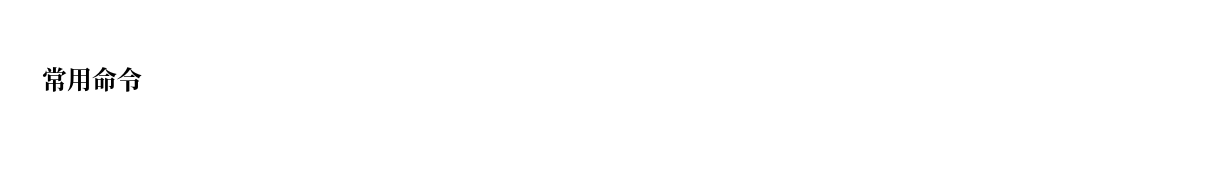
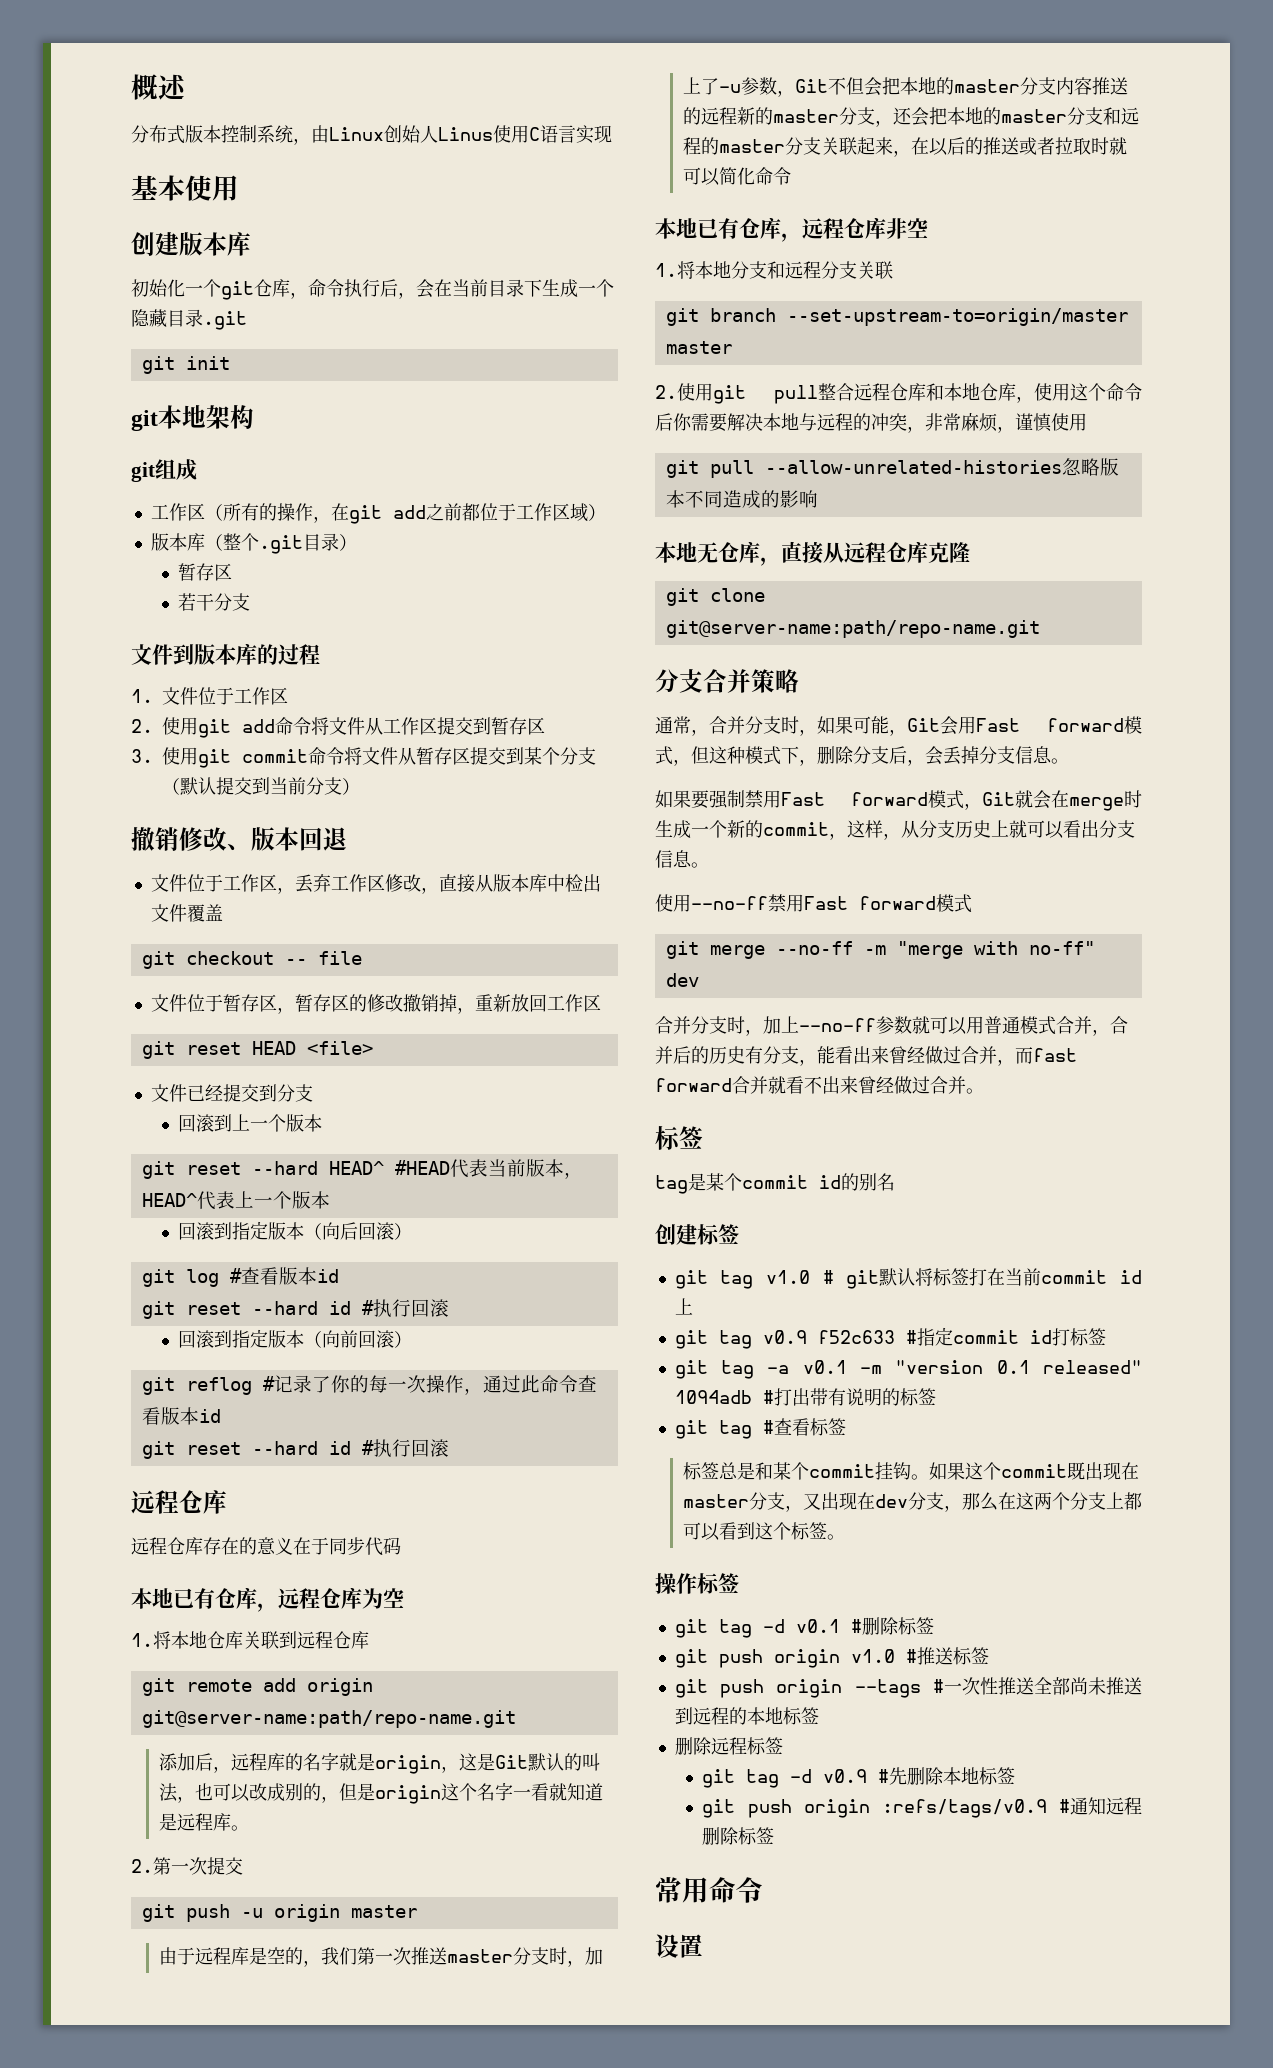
(42, 79) none -> [131,74,187,100] [131,125,612,145] [131,175,239,201] [131,232,251,256] [131,279,614,300] [131,309,247,330] [141,356,230,374] [131,405,254,431] [131,459,197,482] [150,503,606,524] [150,533,357,554] [178,563,233,581] [178,593,251,611] [131,643,320,665] [131,687,288,705] [131,717,545,738] [131,747,596,768] [162,777,360,795] [131,827,347,851] [150,874,601,894] [150,904,223,922] [141,951,362,969] [150,994,601,1014] [141,1041,373,1059] [150,1084,313,1102] [178,1114,323,1132] [141,1159,583,1179] [141,1191,330,1210] [178,1221,413,1240] [141,1267,339,1287] [141,1299,449,1319] [178,1329,413,1348] [141,1375,597,1395] [141,1407,221,1425] [141,1439,449,1459] [131,1490,227,1514] [131,1537,401,1556] [131,1587,404,1612] [131,1631,369,1649] [141,1678,373,1696] [141,1710,516,1728] [158,1752,600,1774] [158,1782,603,1804] [158,1813,249,1831] [131,1857,243,1875] [141,1904,417,1922] [158,1947,603,1967] [682,77,1128,97] [682,107,1139,127] [682,137,1127,157] [682,167,791,186] [655,217,928,242] [655,261,893,279] [665,308,1128,326] [665,341,732,354] [655,383,1142,404] [655,412,1087,433] [665,458,1119,478] [665,490,818,509] [655,541,970,566] [665,588,765,606] [665,620,1040,638] [655,669,799,693] [655,716,1142,736] [655,746,1069,766] [655,790,1142,811] [655,820,1135,840] [655,850,709,868] [655,894,972,913] [665,941,1095,959] [665,973,699,987] [655,1016,1128,1036] [655,1046,1077,1066] [655,1076,984,1094] [655,1126,703,1150] [655,1173,895,1194] [655,1224,739,1245] [674,1268,1142,1289] [674,1298,693,1315] [674,1327,1106,1349] [674,1360,1142,1379] [674,1388,936,1406] [674,1418,846,1439] [682,1462,1139,1480] [682,1492,1142,1512] [682,1522,845,1541] [655,1573,739,1594] [674,1617,934,1638] [674,1647,989,1668] [674,1677,1142,1698] [674,1707,819,1725] [674,1737,783,1755] [702,1767,1016,1788] [702,1797,1142,1818] [702,1827,775,1845] 概述 // 分布式版本控制系统，由Linux创始人Linus使用C语言实现 // 基本使用 // 创建版本库 // 初始化一个git仓库，命令执行后，会在当前目录下生成一个隐藏目录.git // git init // git本地架构 // git组成 // 工作区（所有的操作，在git add之前都位于工作区域） // 版本库（整个.git目录） // 暂存区 // 若干分支 // 文件到版本库的过程 // 1.文件位于工作区 // 2.使用git add命令将文件从工作区提交到暂存区 // 3.使用git commit命令将文件从暂存区提交到某个分支（默认提交到当前分支） // 撤销修改、版本回退 // 文件位于工作区，丢弃工作区修改，直接从版本库中检出文件覆盖 // git checkout -- file // 文件位于暂存区，暂存区的修改撤销掉，重新放回工作区 // git reset HEAD <file> // 文件已经提交到分支 // 回滚到上一个版本 // git reset --hard HEAD^ #HEAD代表当前版本，HEAD^代表上一个版本 // 回滚到指定版本（向后回滚） // git log #查看版本id // git reset --hard id #执行回滚 // 回滚到指定版本（向前回滚） // git reflog #记录了你的每一次操作，通过此命令查看版本id // git reset --hard id #执行回滚 // 远程仓库 // 远程仓库存在的意义在于同步代码 // 本地已有仓库，远程仓库为空 // 1.将本地仓库关联到远程仓库 // git remote add origin git@server-name:path/repo-name.git // 添加后，远程库的名字就是origin，这是Git默认的叫法，也可以改成别的，但是origin这个名字一看就知道是远程库。 // 2.第一次提交 // git push -u origin master // 由于远程库是空的，我们第一次推送master分支时，加上了-u参数，Git不但会把本地的master分支内容推送的远程新的master分支，还会把本地的master分支和远程的master分支关联起来，在以后的推送或者拉取时就可以简化命令 // 本地已有仓库，远程仓库非空 // 1.将本地分支和远程分支关联 // git branch --set-upstream-to=origin/master master // 2.使用git pull整合远程仓库和本地仓库，使用这个命令后你需要解决本地与远程的冲突，非常麻烦，谨慎使用 // git pull --allow-unrelated-histories忽略版本不同造成的影响 // 本地无仓库，直接从远程仓库克隆 // git clone git@server-name:path/repo-name.git // 分支合并策略 // 通常，合并分支时，如果可能，Git会用Fast forward模式，但这种模式下，删除分支后，会丢掉分支信息。 // 如果要强制禁用Fast forward模式，Git就会在merge时生成一个新的commit，这样，从分支历史上就可以看出分支信息。 // 使用--no-ff禁用Fast forward模式 // git merge --no-ff -m "merge with no-ff" dev // 合并分支时，加上--no-ff参数就可以用普通模式合并，合并后的历史有分支，能看出来曾经做过合并，而fast forward合并就看不出来曾经做过合并。 // 标签 // tag是某个commit id的别名 // 创建标签 // git tag v1.0 # git默认将标签打在当前commit id上 // git tag v0.9 f52c633 #指定commit id打标签 // git tag -a v0.1 -m "version 0.1 released" 1094adb #打出带有说明的标签 // git tag #查看标签 // 标签总是和某个commit挂钩。如果这个commit既出现在master分支，又出现在dev分支，那么在这两个分支上都可以看到这个标签。 // 操作标签 // git tag -d v0.1 #删除标签 // git push origin v1.0 #推送标签 // git push origin --tags #一次性推送全部尚未推送到远程的本地标签 // 删除远程标签 // git tag -d v0.9 #先删除本地标签 // git push origin :refs/tags/v0.9 #通知远程删除标签 //
(142, 79) none -> [655,1934,703,1958] // 设置

